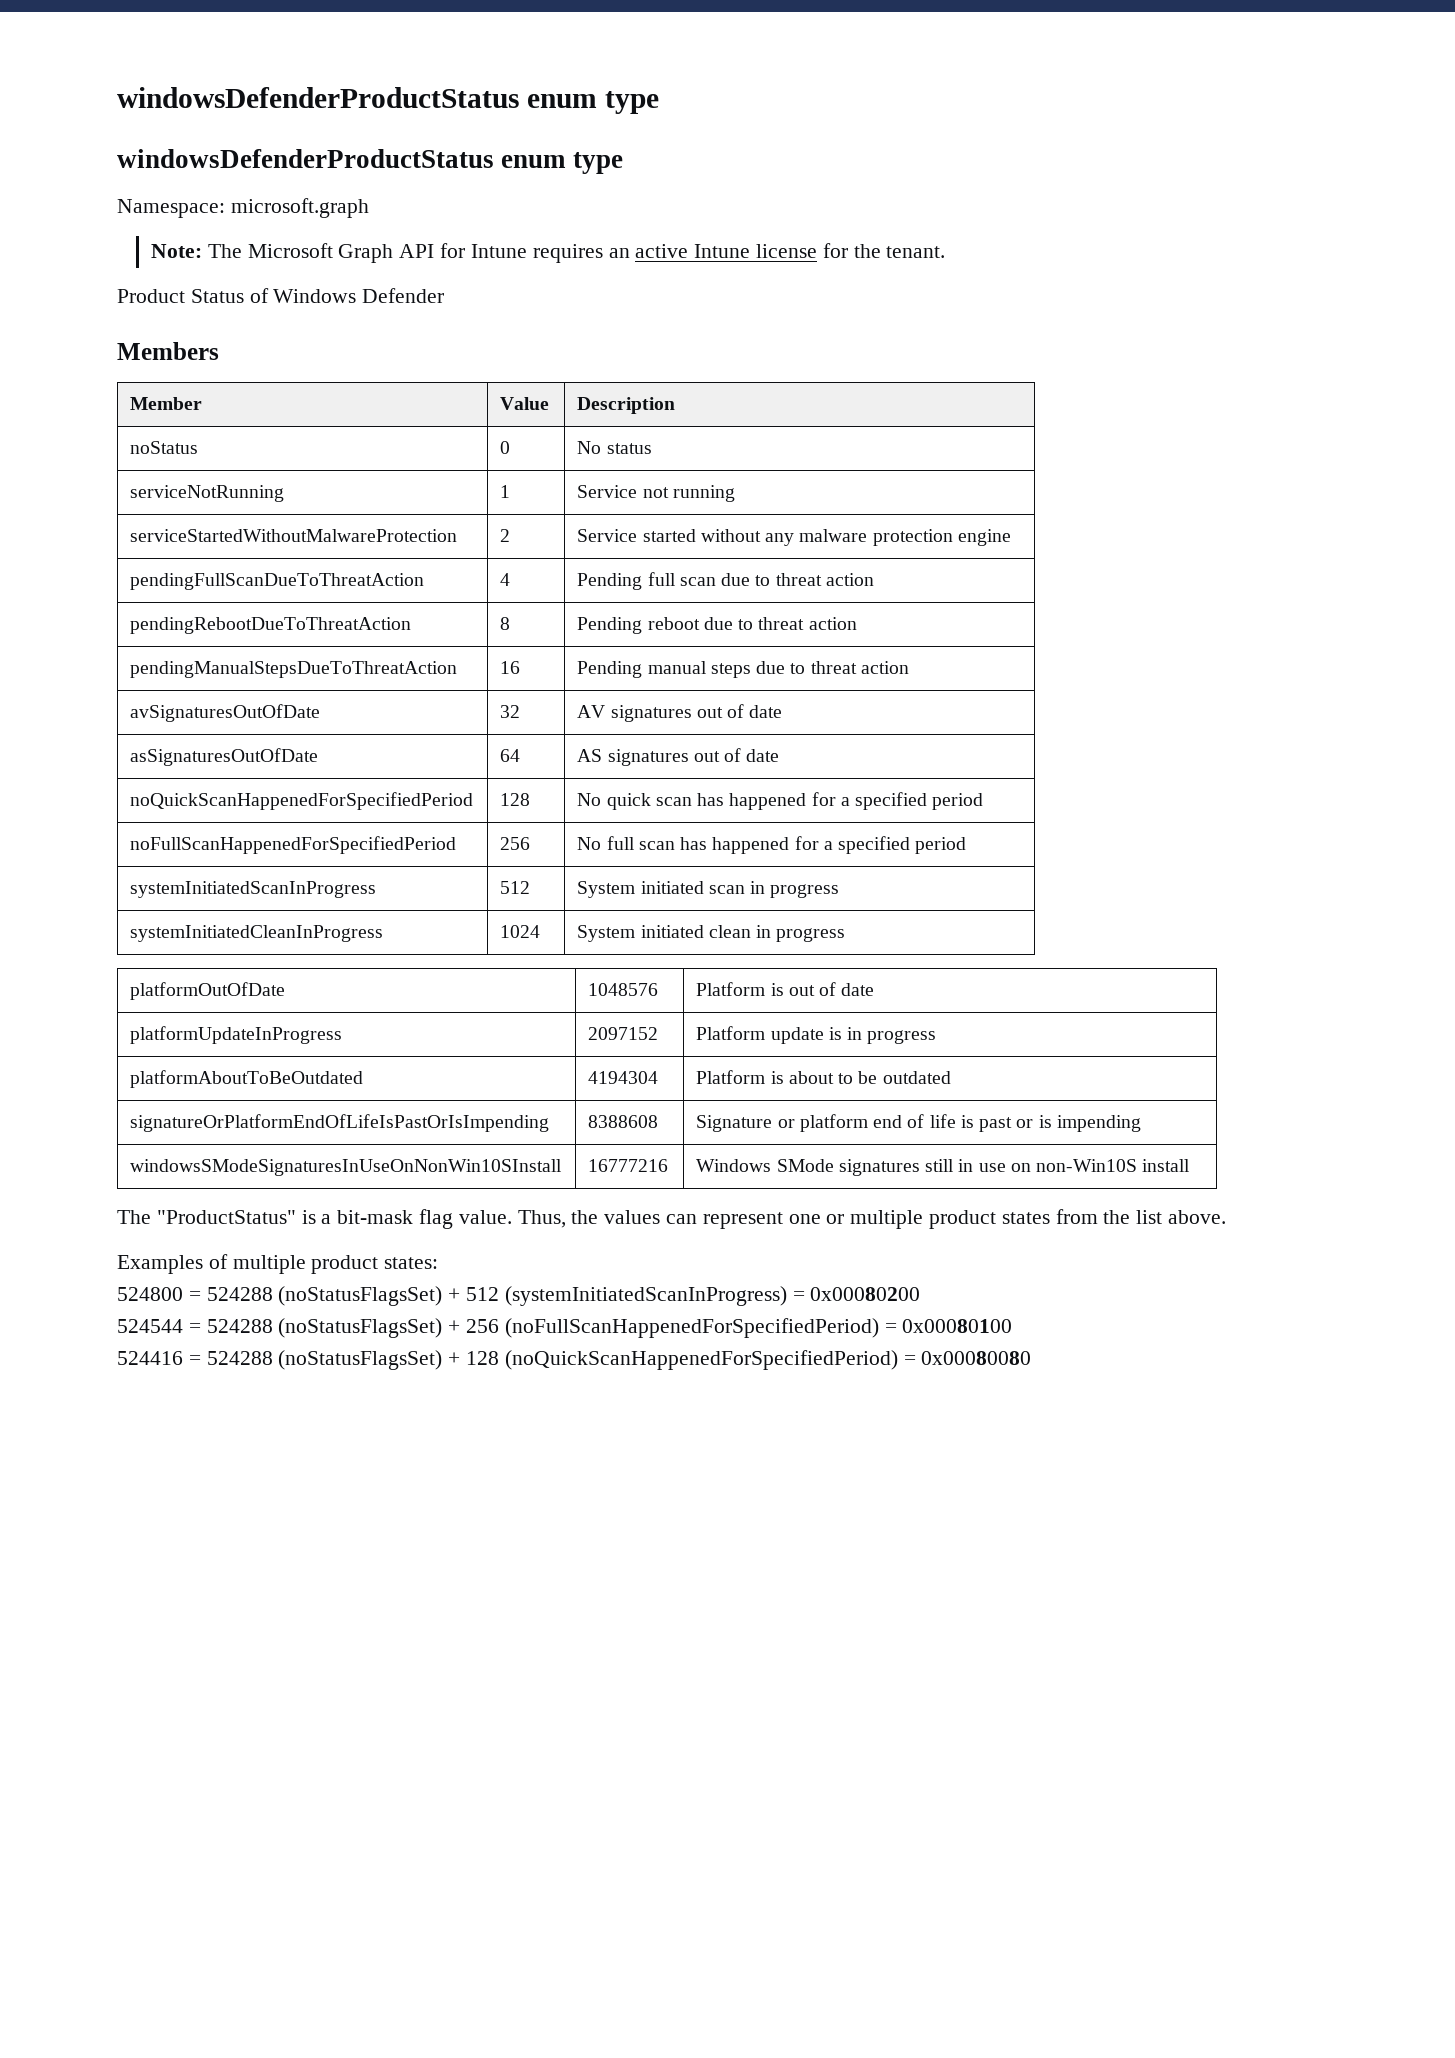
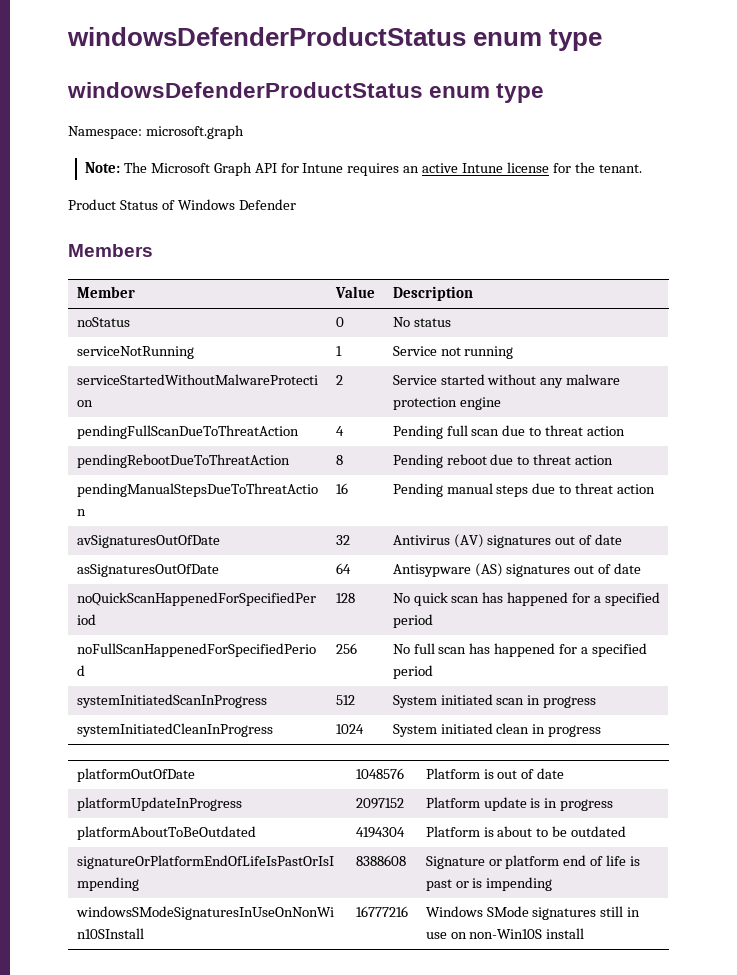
[577,705,606,718] AV -> [392,534,484,548] Antivirus (AV)
[577,749,603,762] AS -> [392,563,503,577] Antisypware (AS)
[117,1209,1227,1229] [117,1254,439,1274] [117,1286,921,1306] [117,1318,1013,1338] [117,1350,1032,1370] // The "ProductStatus" is a bit-mask flag value. Thus, the values can represent one or multiple product states from the list above. // Examples of multiple product states: // 524800 = 524288 (noStatusFlagsSet) + 512 (systemInitiatedScanInProgress) = 0x00080200 // 524544 = 524288 (noStatusFlagsSet) + 256 (noFullScanHappenedForSpecifiedPeriod) = 0x00080100 // 524416 = 524288 (noStatusFlagsSet) + 128 (noQuickScanHappenedForSpecifiedPeriod) = 0x00080080 -> (585, 933) none

